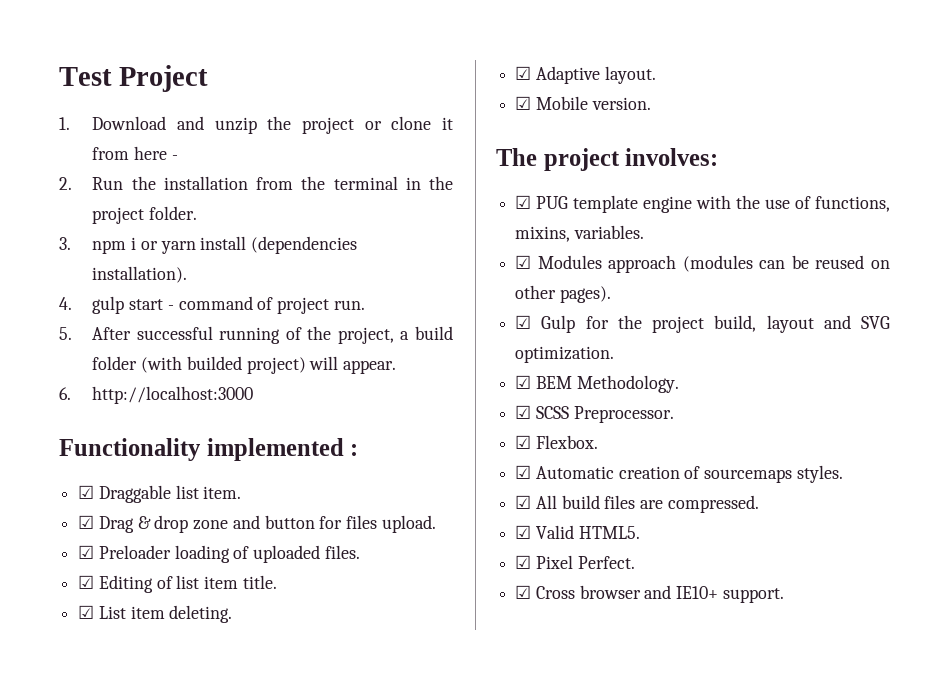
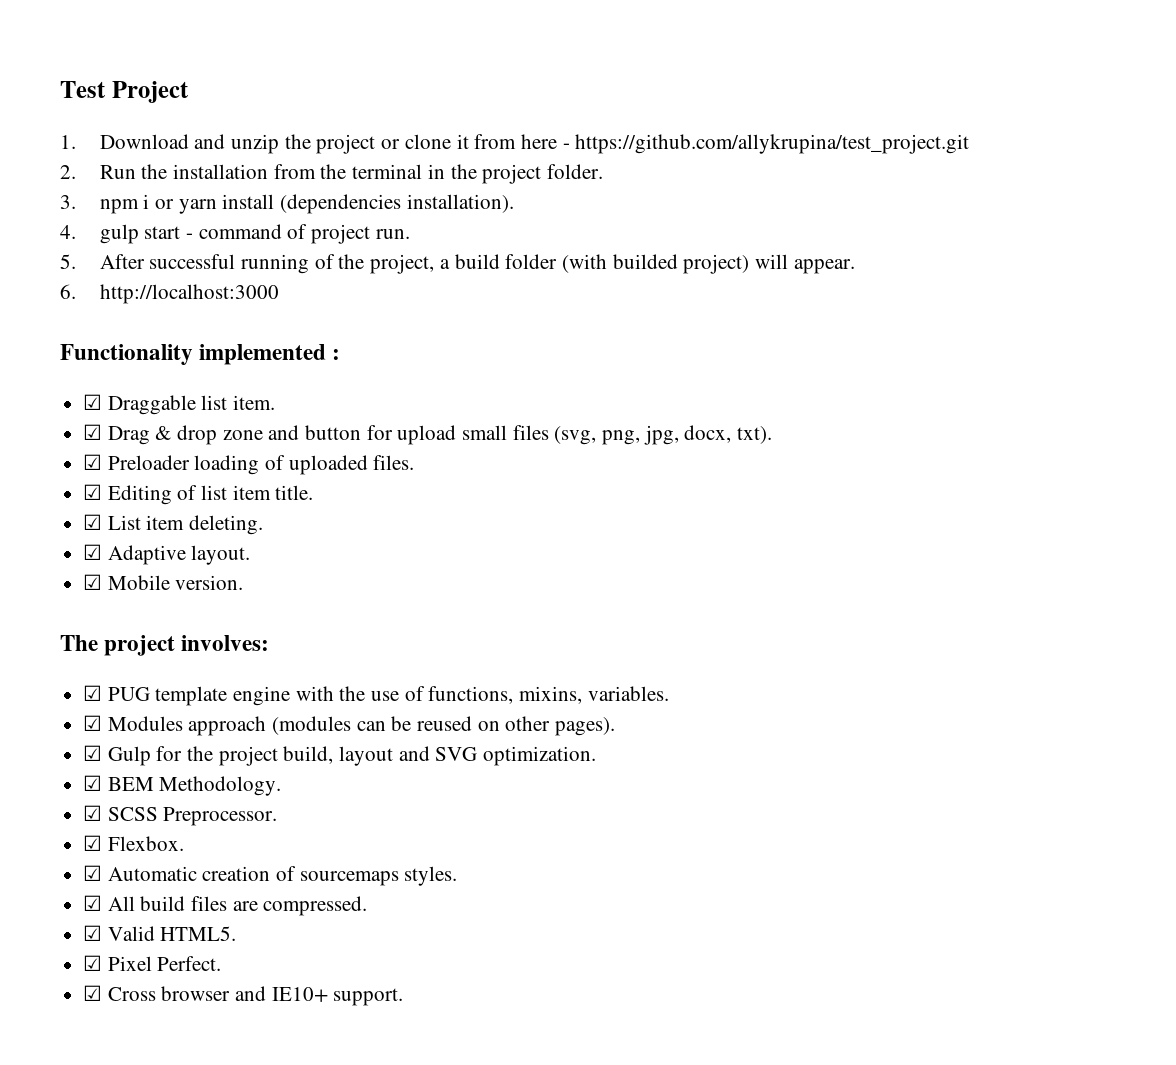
(178, 157) none -> [575,134,970,154] https://github.com/allykrupina/test_project.git
[346,515,436,533] files upload. -> [397,425,773,445] upload small files (svg, png, jpg, docx, txt).

